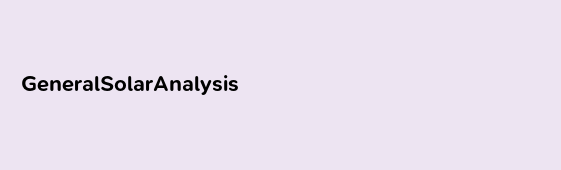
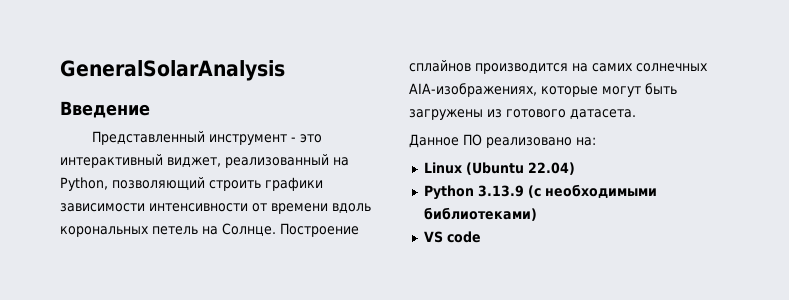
(239, 85) none -> [60,101,150,118] [92,131,323,145] [60,154,349,168] [60,177,323,191] [60,203,371,214] [60,223,359,237] [409,60,708,74] [409,83,677,97] [409,109,636,120] [409,134,596,148] [423,162,575,175] [423,184,657,200] [423,207,537,221] [423,231,481,243] // Введение // Представленный инструмент - это интерактивный виджет, реализованный на Python, позволяющий строить графики зависимости интенсивности от времени вдоль корональных петель на Солнце. Построение сплайнов производится на самих солнечных AIA-изображениях, которые могут быть загружены из готового датасета. // Данное ПО реализовано на: // Linux (Ubuntu 22.04) // Python 3.13.9 (с необходимыми библиотеками) // VS code

